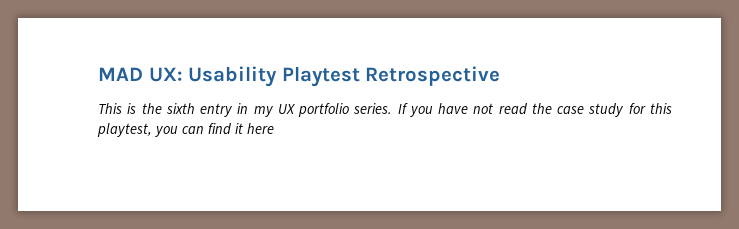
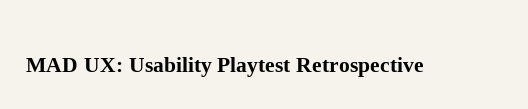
[98,103,672,117] [97,123,274,137] // This is the sixth entry in my UX portfolio series. If you have not read the case study for this playtest, you can find it here -> (425, 67) none

